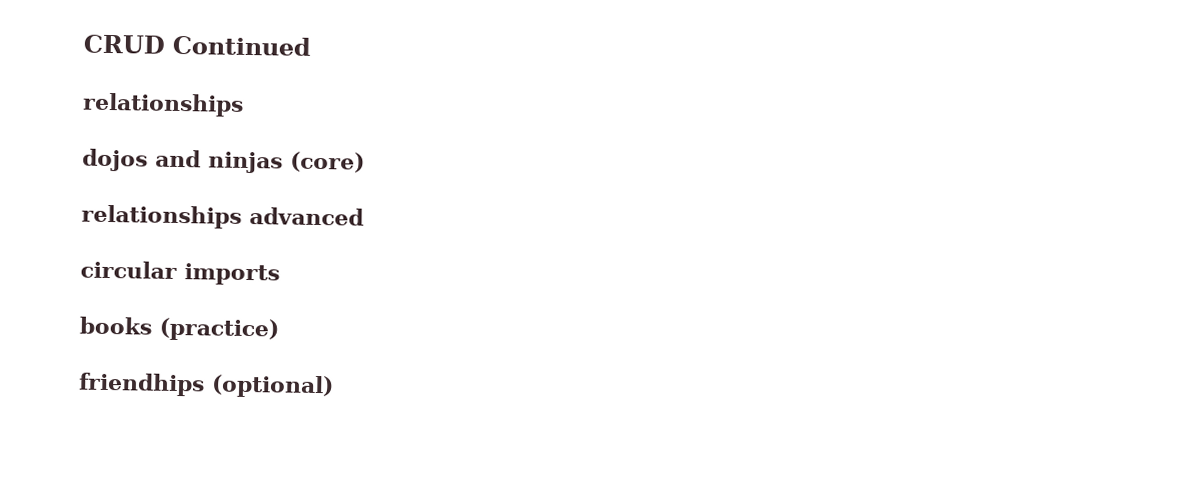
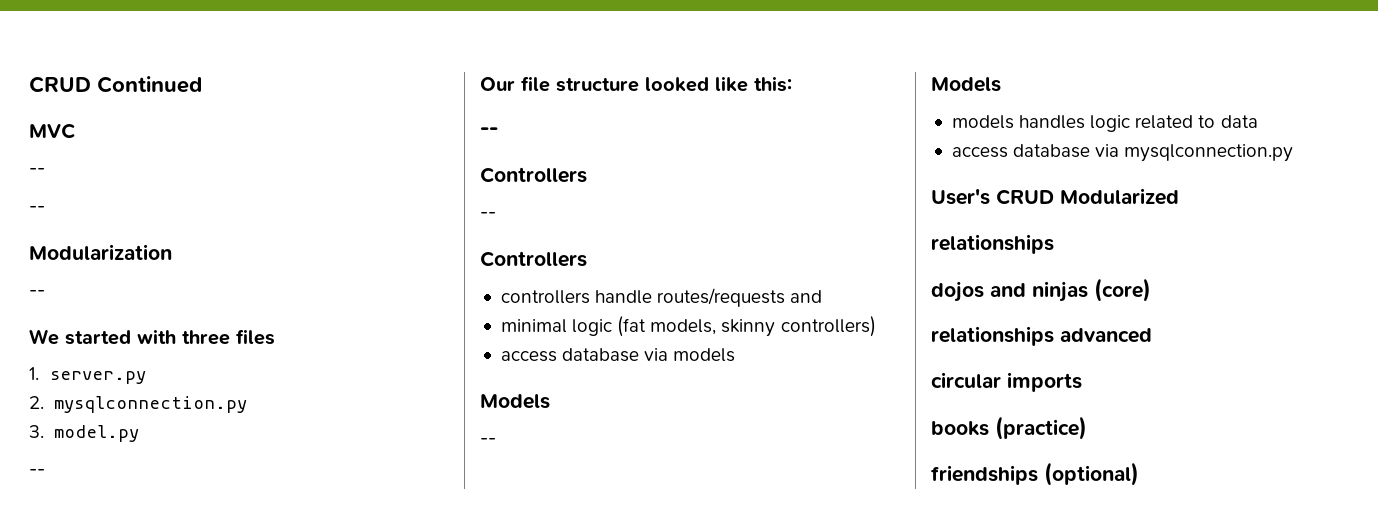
(312, 45) none -> [29,123,76,139] [29,168,45,175] [29,206,45,213] [29,244,172,260] [29,290,45,297] [29,329,275,345] [29,367,147,384] [29,396,247,413] [29,425,139,442] [29,469,45,476] [480,76,792,92] [480,127,498,136] [480,167,587,183] [480,212,496,219] [480,251,587,267] [500,288,823,307] [500,316,876,337] [500,348,736,362] [480,394,550,409] [480,438,496,445] [931,77,1001,92] [951,115,1258,132] [951,144,1294,162] [931,188,1179,205] // MVC // -- // -- // Modularization // -- // We started with three files // 1. server.py // 2. mysqlconnection.py // 3. model.py // -- // Our file structure looked like this: // -- // Controllers // -- // Controllers // controllers handle routes/requests and // minimal logic (fat models, skinny controllers) // access database via models // Models // -- // Models // models handles logic related to data // access database via mysqlconnection.py // User's CRUD Modularized
[78,372,205,397] friendhips -> [931,465,1038,485] friendships

